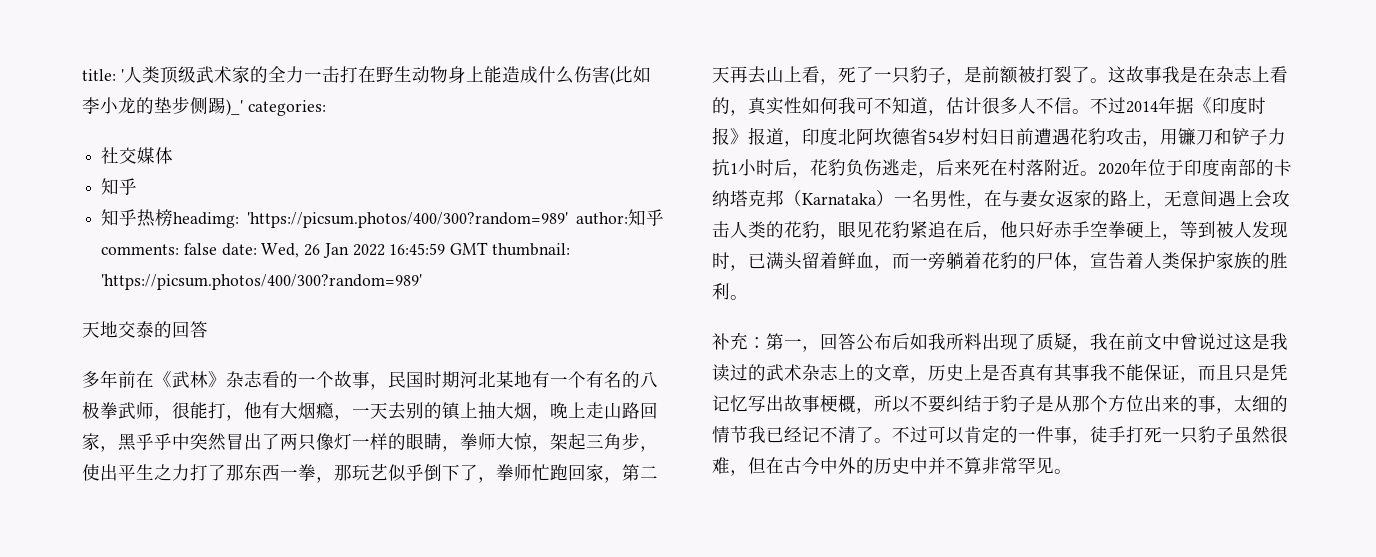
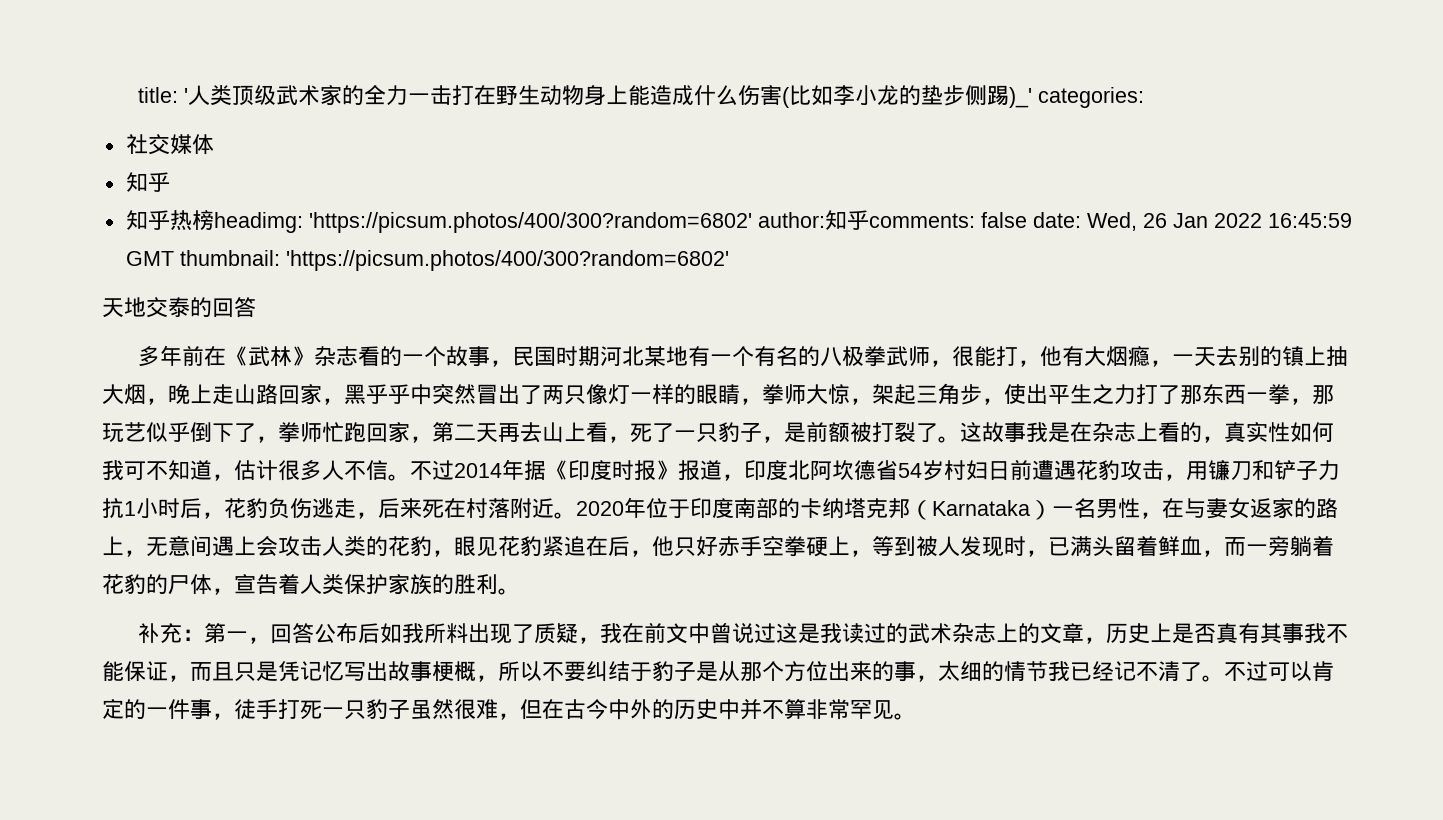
[247,212,569,228] 'https://picsum.photos/400/300?random=989' -> [308,212,752,233] 'https://picsum.photos/400/300?random=6802'
[101,274,423,290] 'https://picsum.photos/400/300?random=989' -> [285,250,729,271] 'https://picsum.photos/400/300?random=6802'

